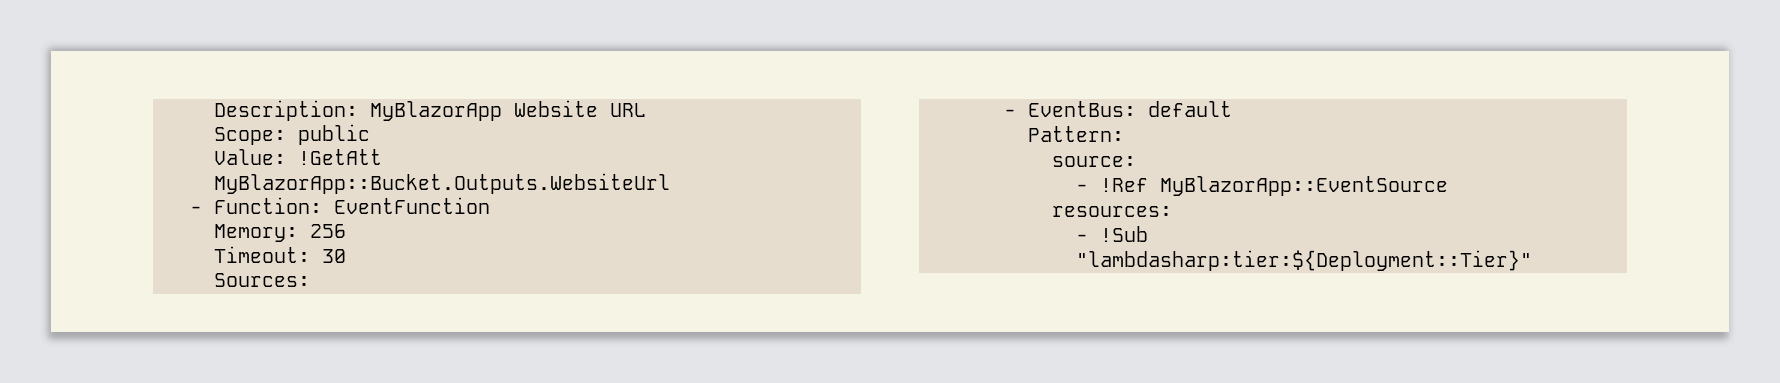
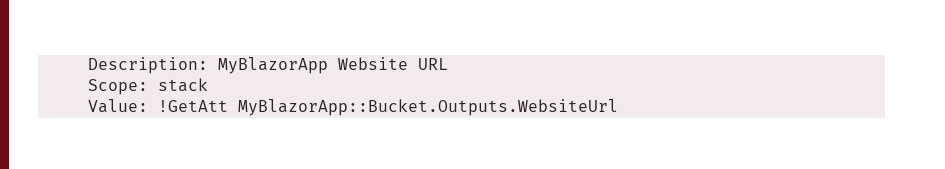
[297,124,370,145] public -> [157,78,208,92] stack
[189,197,490,214] [213,224,346,242] [213,246,346,263] [213,273,310,287] [1003,101,1232,117] [1027,126,1124,142] [1051,156,1136,167] [1075,176,1448,196] [1051,206,1172,217] [1075,226,1148,242] [1075,250,1532,271] // - Function: EventFunction // Memory: 256 // Timeout: 30 // Sources: // - EventBus: default // Pattern: // source: // - !Ref MyBlazorApp::EventSource // resources: // - !Sub "lambdasharp:tier:${Deployment::Tier}" -> (618, 107) none

